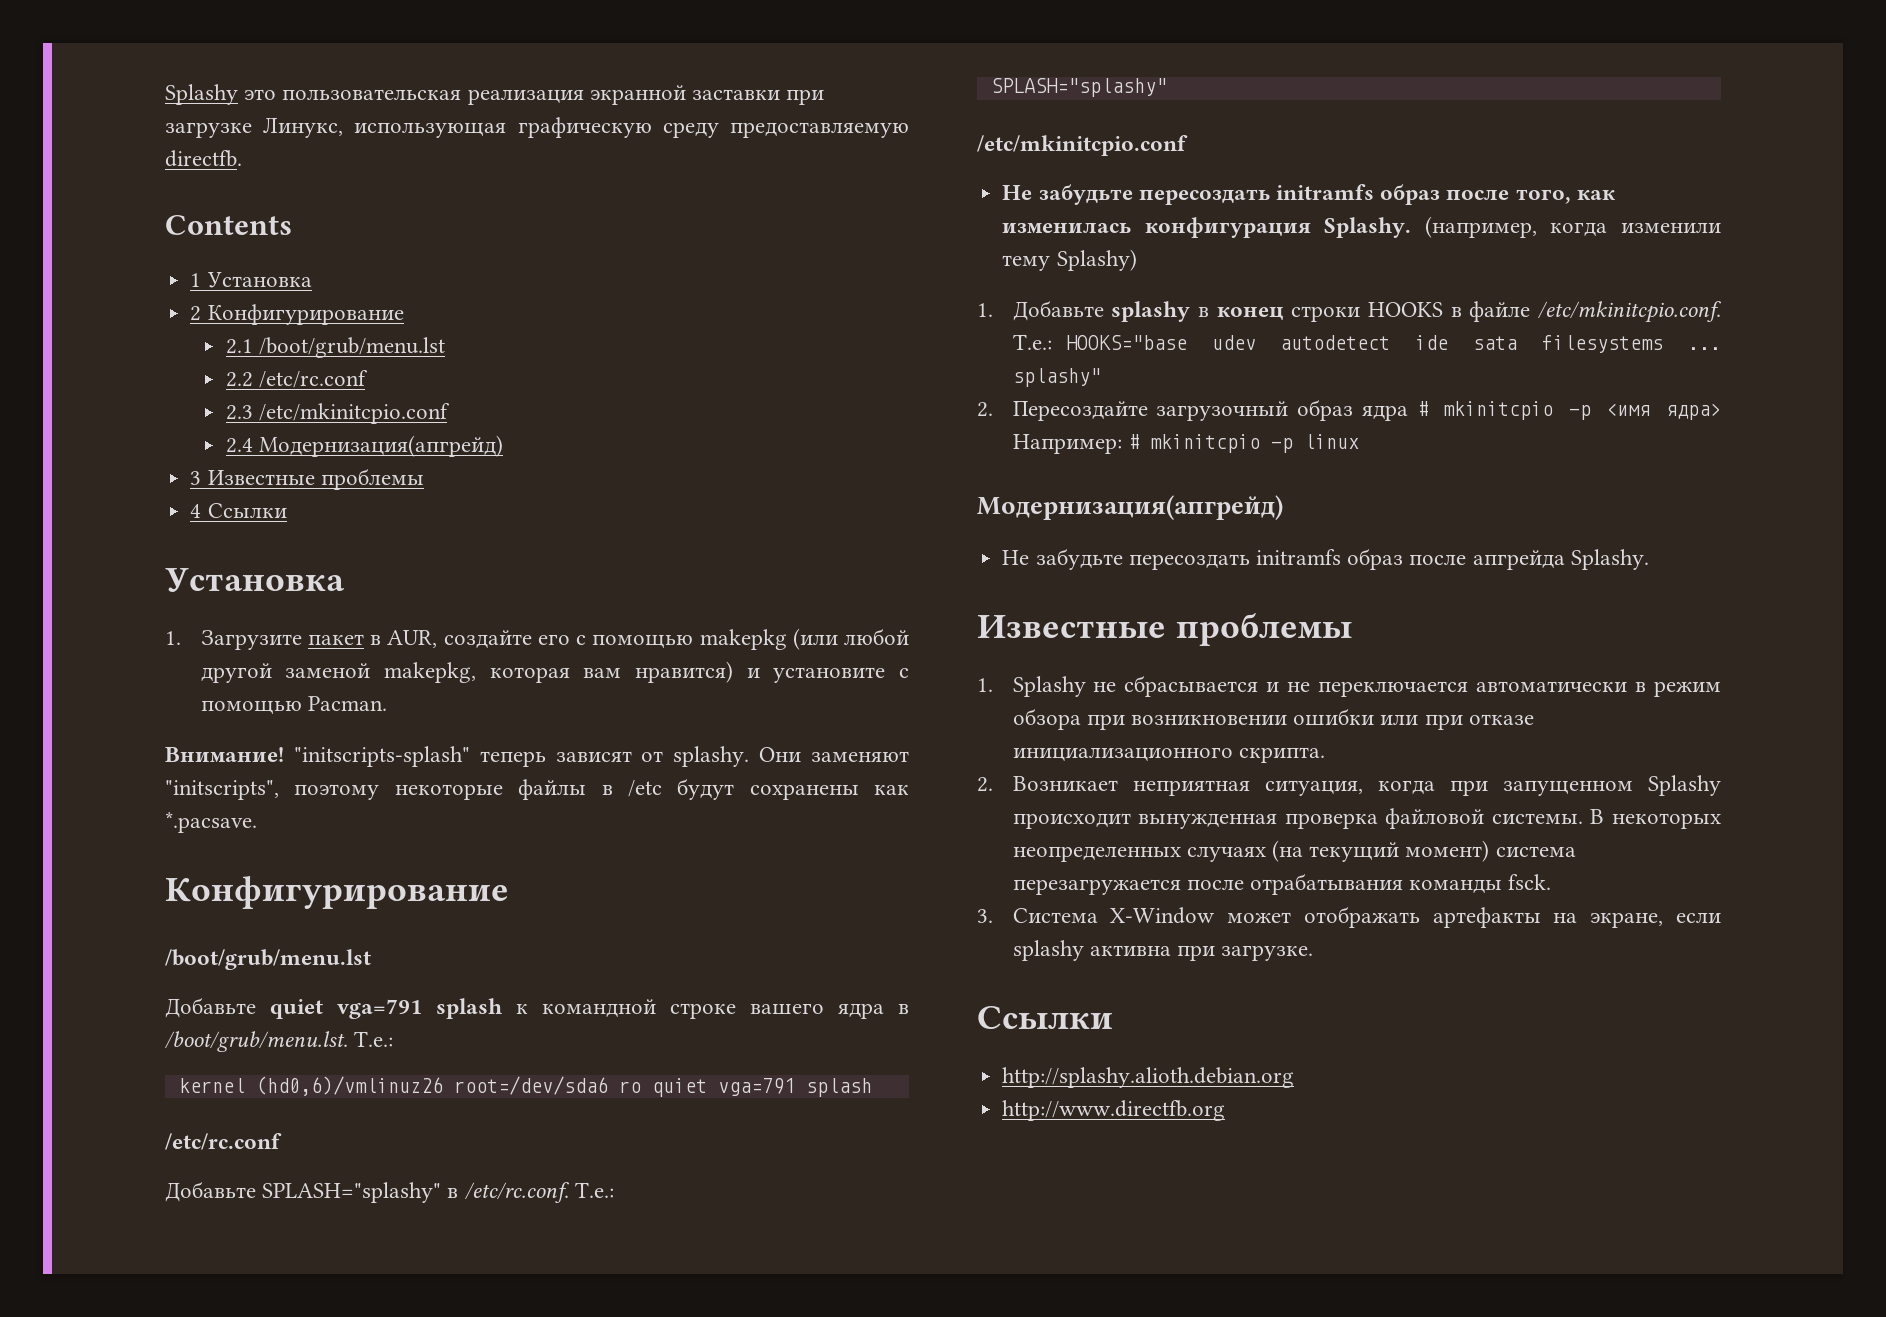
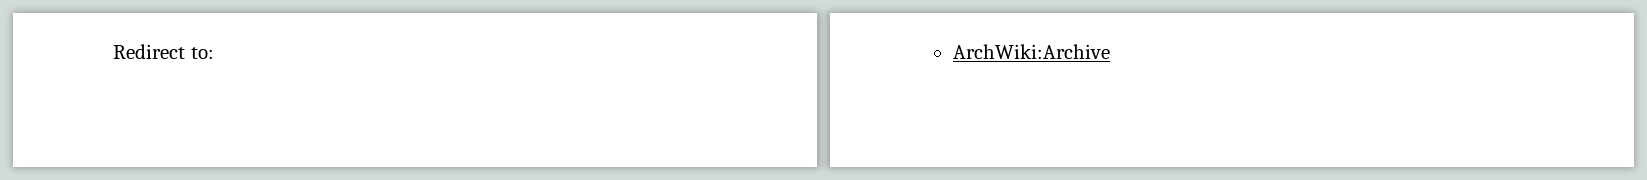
[165,84,825,105] [165,117,909,138] [165,150,242,167] [165,215,292,235] [190,272,312,288] [190,304,404,325] [225,337,446,358] [225,370,369,388] [225,403,451,424] [225,435,504,457] [190,468,424,490] [190,503,287,518] [165,568,345,592] [165,628,909,650] [200,661,910,683] [200,696,387,715] [165,746,909,767] [165,778,909,800] [165,811,257,833] [165,876,509,909] [165,949,371,970] [165,997,909,1019] [165,1031,394,1052] [178,1076,872,1097] [165,1133,282,1150] [165,1181,614,1203] [990,78,1167,97] [977,135,1188,156] [1002,184,1616,205] [1002,216,1721,238] [1002,249,1137,271] [977,300,1722,323] [1012,334,1721,353] [1012,368,1101,387] [977,399,1721,421] [1012,434,1359,454] [977,495,1283,520] [1002,548,1649,570] [977,613,1352,646] [977,675,1721,697] [1012,708,1534,730] [1012,747,1325,763] [977,775,1721,796] [1012,808,1721,829] [1012,840,1576,862] [1012,873,1552,895] [977,906,1721,928] [1012,940,1314,961] [977,1006,1113,1029] [1002,1067,1295,1088] [1002,1100,1226,1121] Splashy это пользовательская реализация экранной заставки при загрузке Линукс, использующая графическую среду предоставляемую directfb. // Contents // 1 Установка // 2 Конфигурирование // 2.1 /boot/grub/menu.lst // 2.2 /etc/rc.conf // 2.3 /etc/mkinitcpio.conf // 2.4 Модернизация(апгрейд) // 3 Известные проблемы // 4 Ссылки // Установка // 1. Загрузите пакет в AUR, создайте его с помощью makepkg (или любой другой заменой makepkg, которая вам нравится) и установите с помощью Pacman. // Внимание! "initscripts-splash" теперь зависят от splashy. Они заменяют "initscripts", поэтому некоторые файлы в /etc будут сохранены как *.pacsave. // Конфигурирование // /boot/grub/menu.lst // Добавьте quiet vga=791 splash к командной строке вашего ядра в /boot/grub/menu.lst. Т.е.: // kernel (hd0,6)/vmlinuz26 root=/dev/sda6 ro quiet vga=791 splash // /etc/rc.conf // Добавьте SPLASH="splashy" в /etc/rc.conf. Т.е.: // SPLASH="splashy" // /etc/mkinitcpio.conf // Не забудьте пересоздать initramfs образ после того, как изменилась конфигурация Splashy. (например, когда изменили тему Splashy) // 1. Добавьте splashy в конец строки HOOKS в файле /etc/mkinitcpio.conf. Т.е.: HOOKS="base udev autodetect ide sata filesystems ... splashy" // 2. Пересоздайте загрузочный образ ядра # mkinitcpio -p <имя ядра> Например: # mkinitcpio -p linux // Модернизация(апгрейд) // Не забудьте пересоздать initramfs образ после апгрейда Splashy. // Известные проблемы // 1. Splashy не сбрасывается и не переключается автоматически в режим обзора при возникновении ошибки или при отказе инициализационного скрипта. // 2. Возникает неприятная ситуация, когда при запущенном Splashy происходит вынужденная проверка файловой системы. В некоторых неопределенных случаях (на текущий момент) система перезагружается после отрабатывания команды fsck. // 3. Система X-Window может отображать артефакты на экране, если splashy активна при загрузке. // Ссылки // http://splashy.alioth.debian.org // http://www.directfb.org -> [113,44,214,59] [952,44,1110,59] Redirect to: // ArchWiki:Archive

